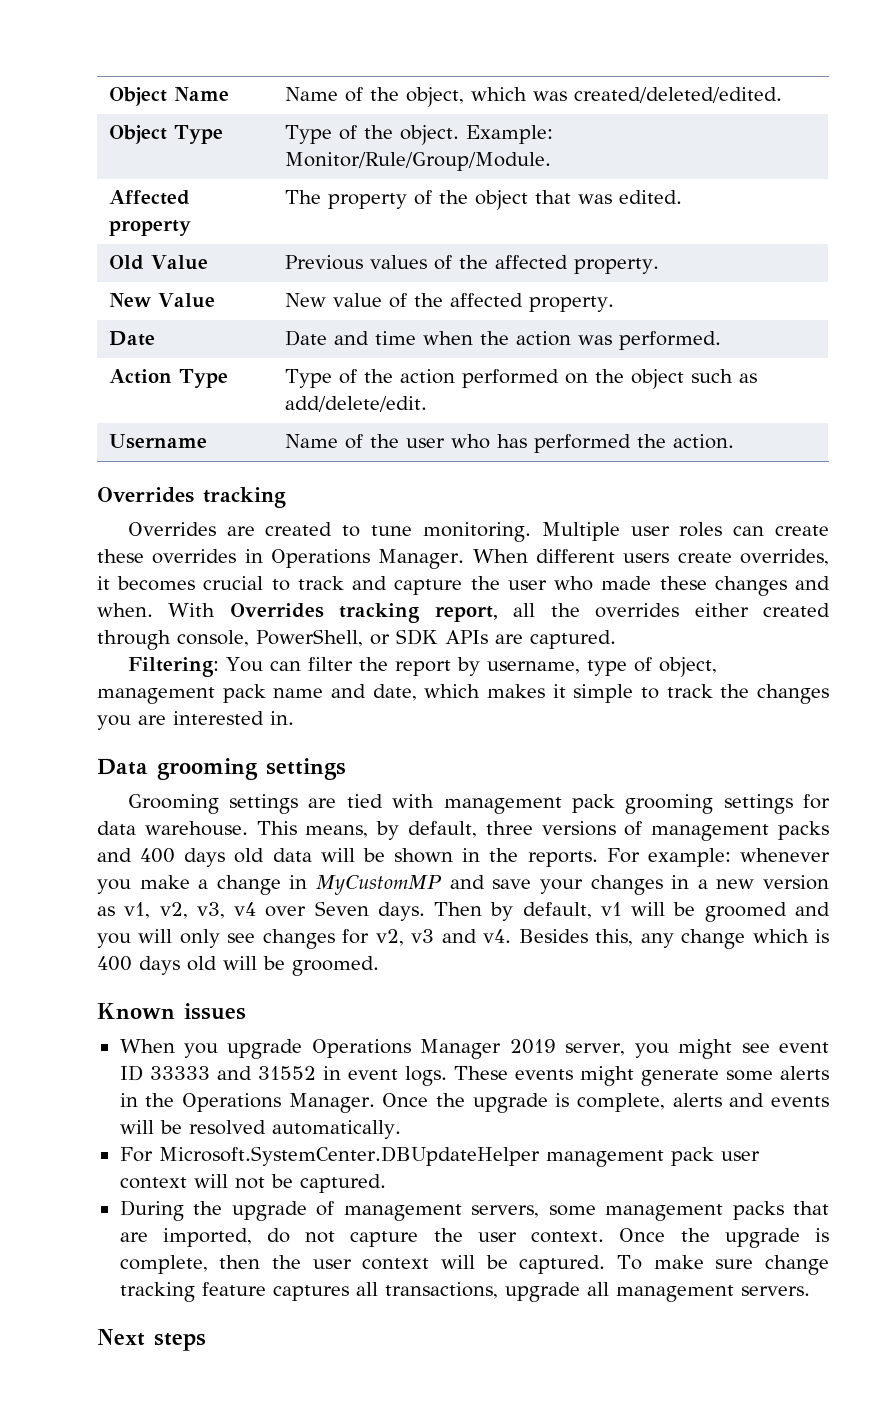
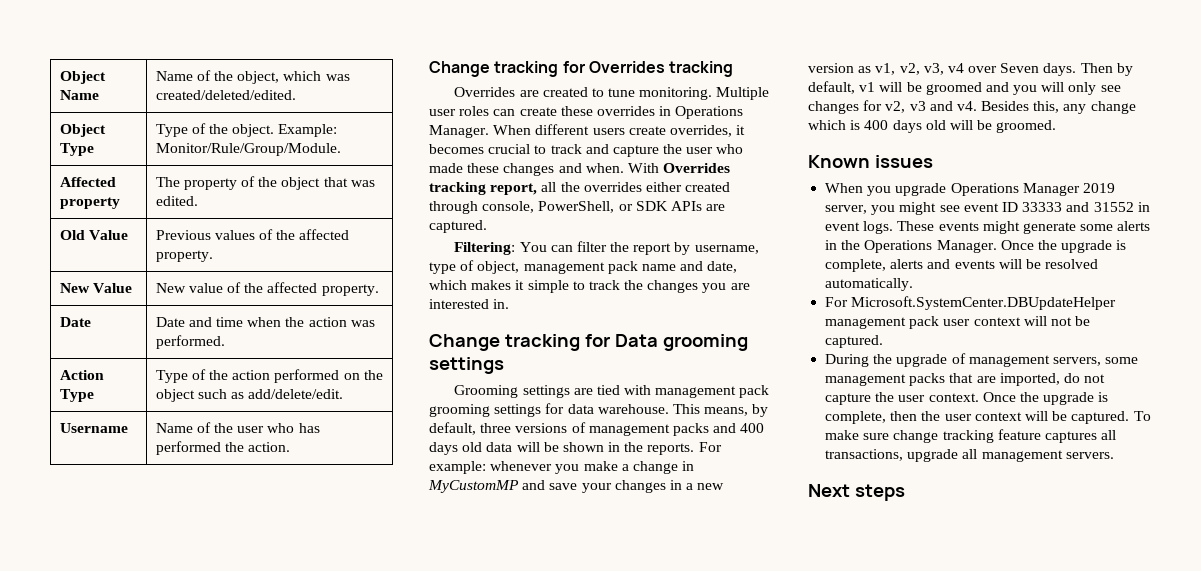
(735, 441) none -> [429,61,585,77] Change tracking for
(294, 718) none -> [429,334,610,351] Change tracking for

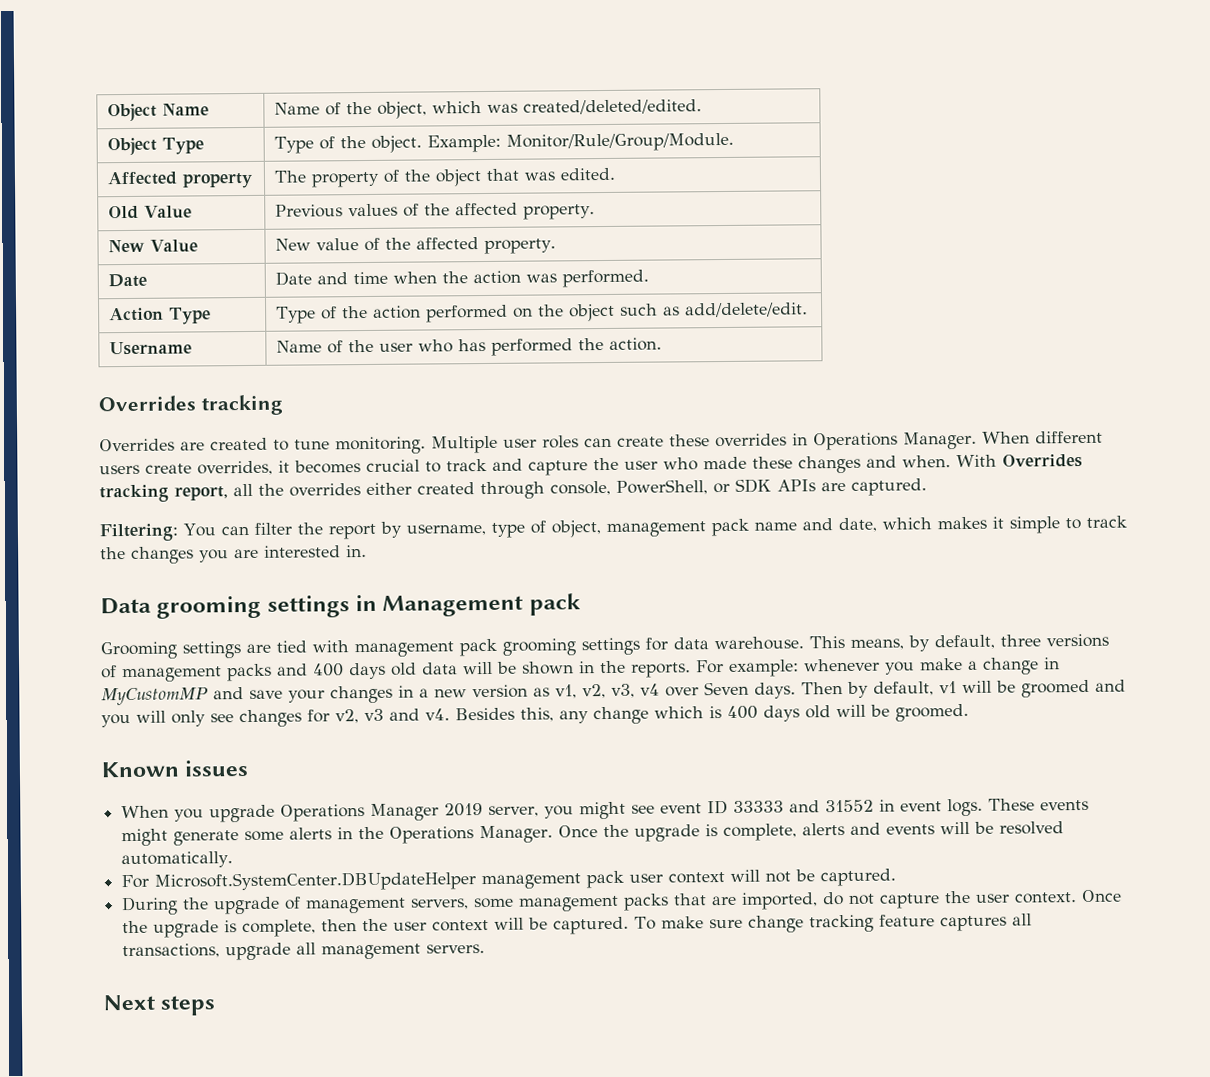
[429,61,585,77] Change tracking for -> (663, 344) none
[429,334,610,351] Change tracking for -> (367, 551) none
(504, 365) none -> [355,593,581,617] in Management pack

